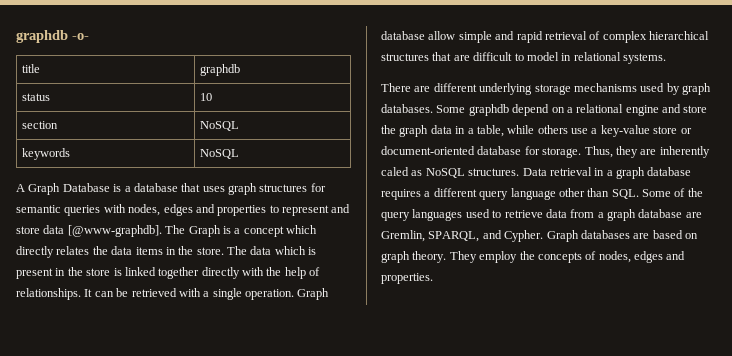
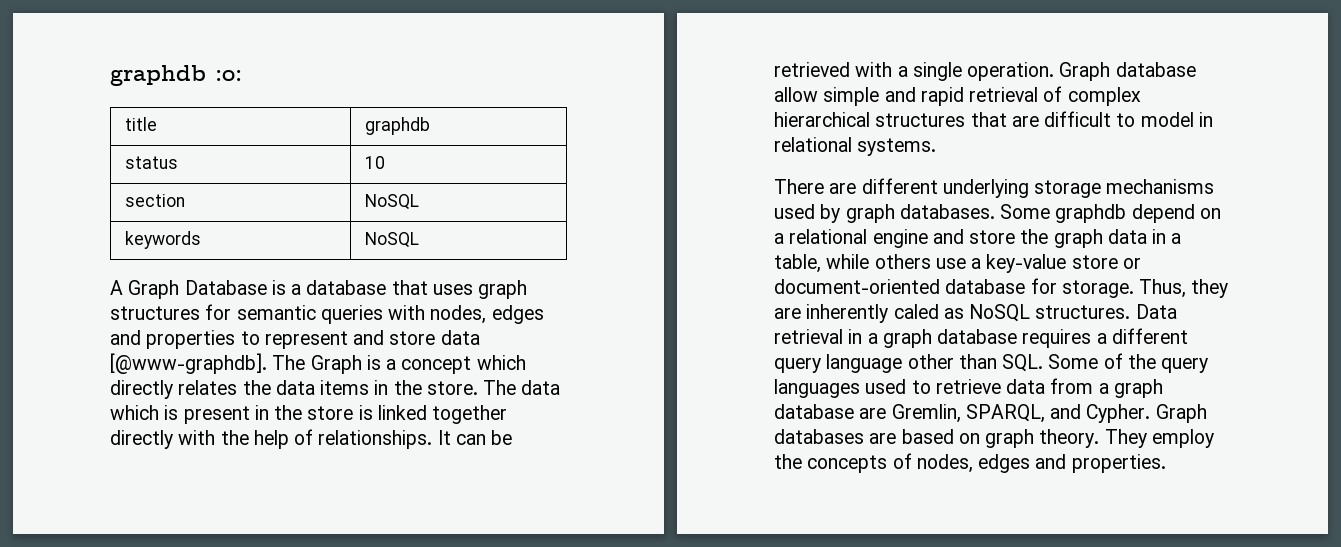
[16,30,89,43] graphdb -o- -> [110,65,242,86] graphdb :o:

